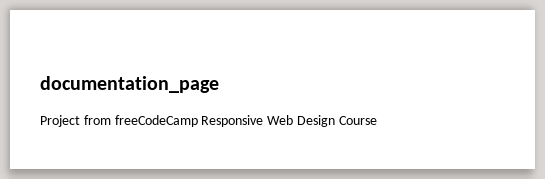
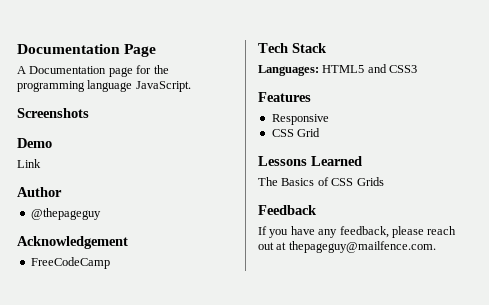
[40,76,219,93] [40,115,377,127] documentation_page // Project from freeCodeCamp Responsive Web Design Course -> [17,44,157,57] [17,65,169,77] [17,80,191,92] [17,108,89,118] [17,138,52,148] [17,159,41,168] [17,187,62,197] [30,208,101,220] [17,236,128,249] [30,257,110,269] [258,43,327,53] [258,64,418,76] [258,92,311,102] [271,114,329,125] [271,128,321,137] [258,156,362,166] [258,177,384,186] [258,205,317,215] [258,226,457,238] [258,241,436,253] Documentation Page // A Documentation page for the programming language JavaScript. // Screenshots // Demo // Link // Author // @thepageguy // Acknowledgement // FreeCodeCamp // Tech Stack // Languages: HTML5 and CSS3 // Features // Responsive // CSS Grid // Lessons Learned // The Basics of CSS Grids // Feedback // If you have any feedback, please reach out at thepageguy@mailfence.com.

